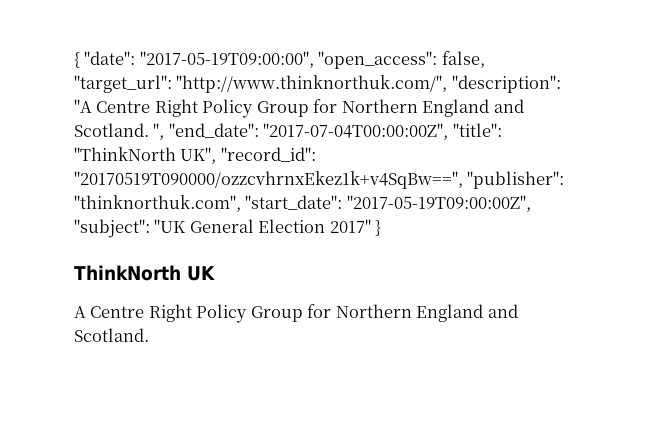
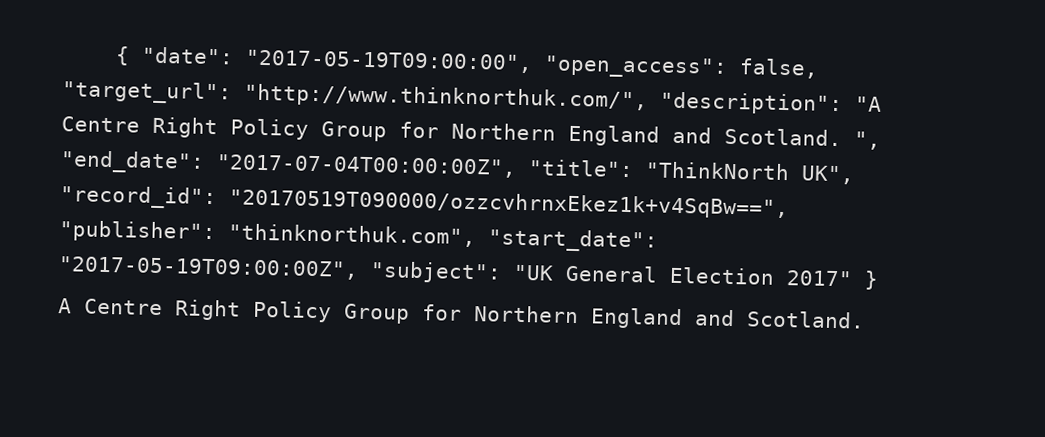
[74,265,215,281] // ThinkNorth UK -> (879, 280) none

